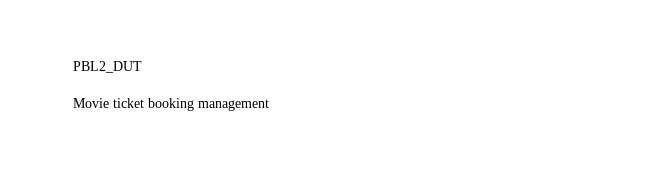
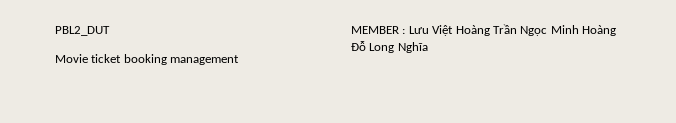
(269, 105) none -> [351,24,616,36] [351,41,428,53] // MEMBER : Lưu Việt Hoàng Trần Ngọc Minh Hoàng Đỗ Long Nghĩa

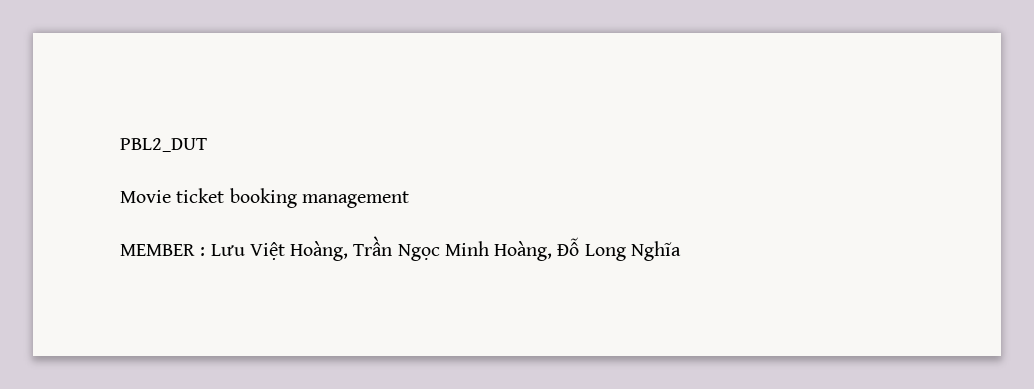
[455,25,490,36] Hoàng -> [290,241,349,261] Hoàng,
[582,25,616,36] Hoàng -> [494,241,553,261] Hoàng,

